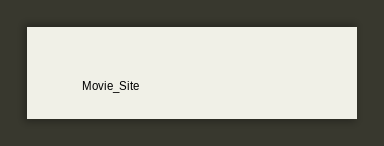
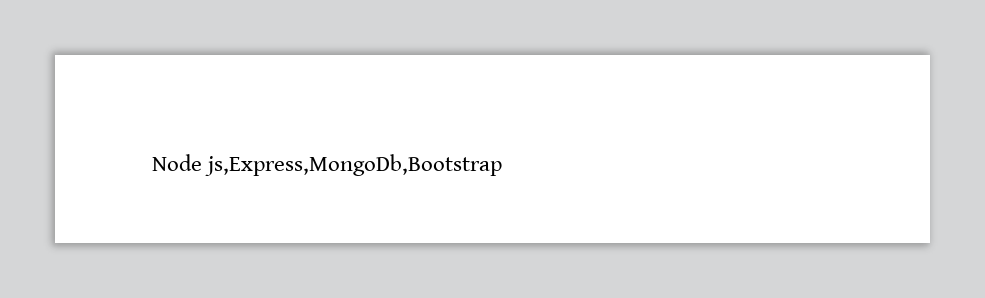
[82,81,139,93] Movie_Site -> [152,154,503,176] Node js,Express,MongoDb,Bootstrap

